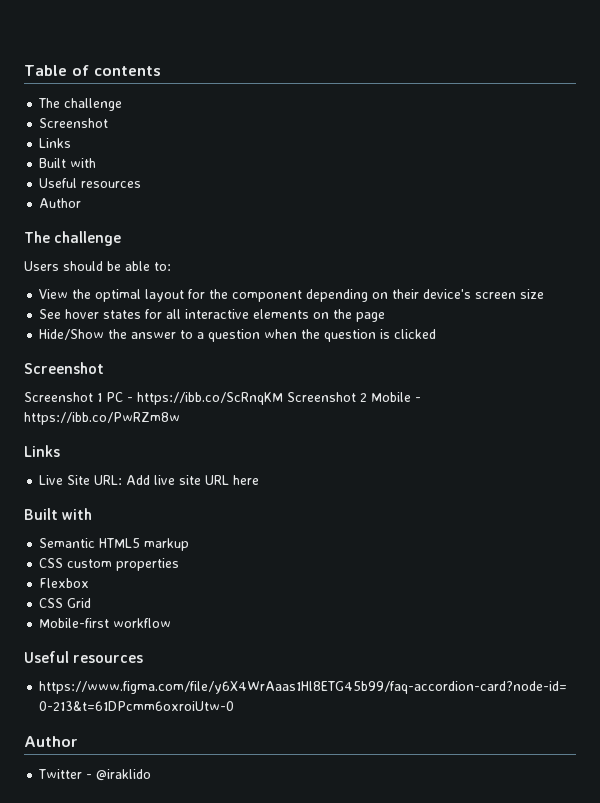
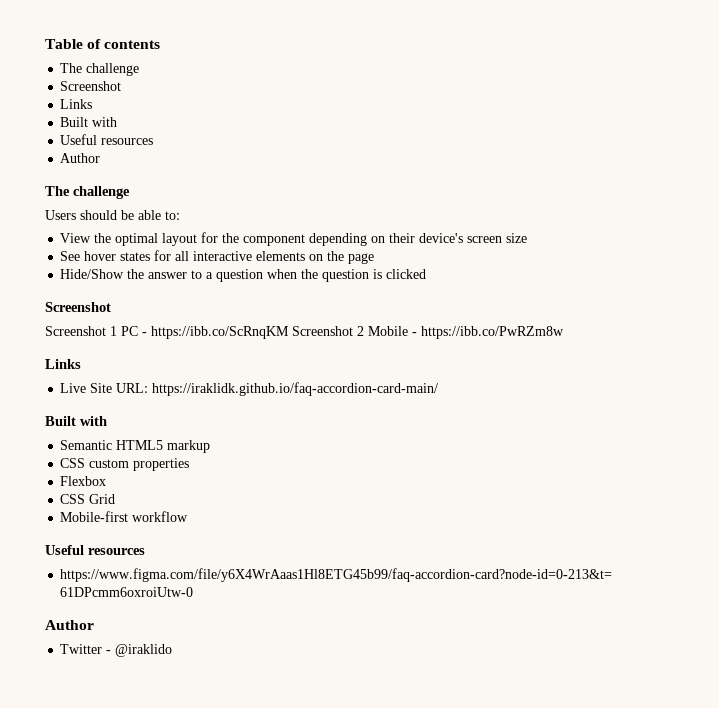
[126,475,260,485] Add live site URL here -> [152,382,439,396] https://iraklidk.github.io/faq-accordion-card-main/

